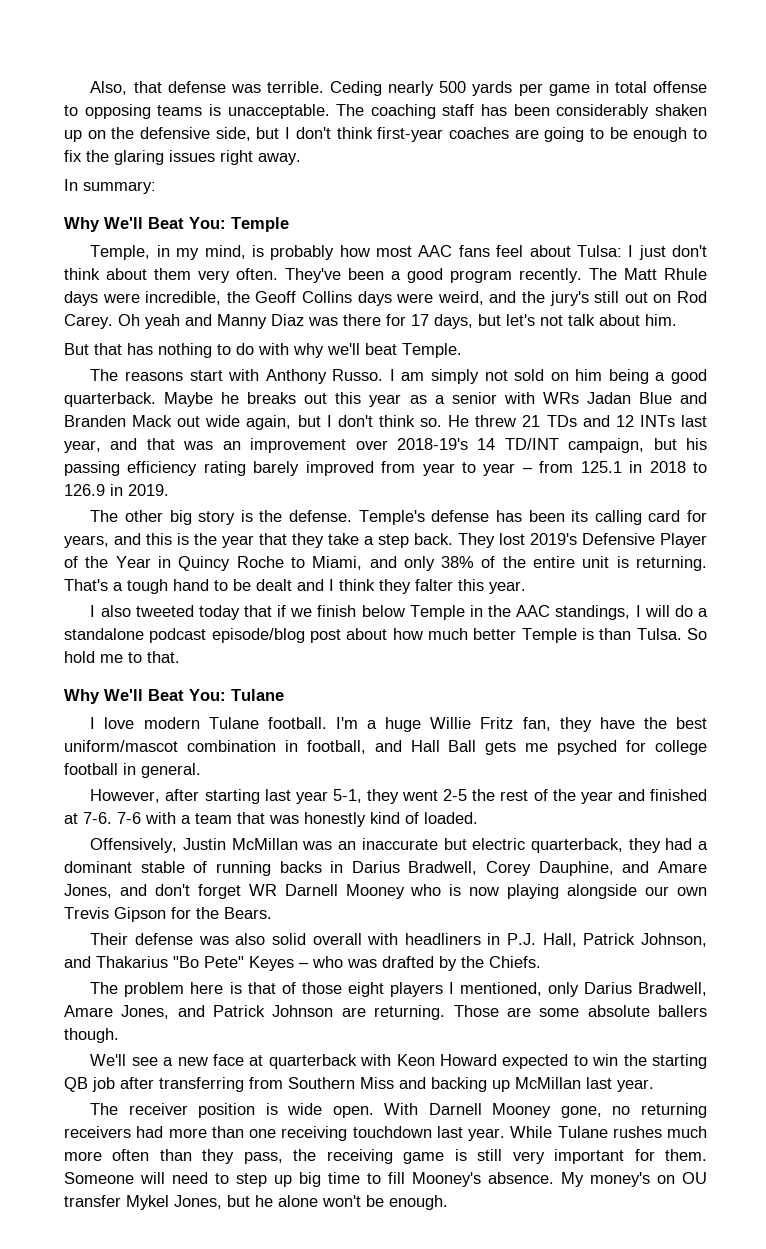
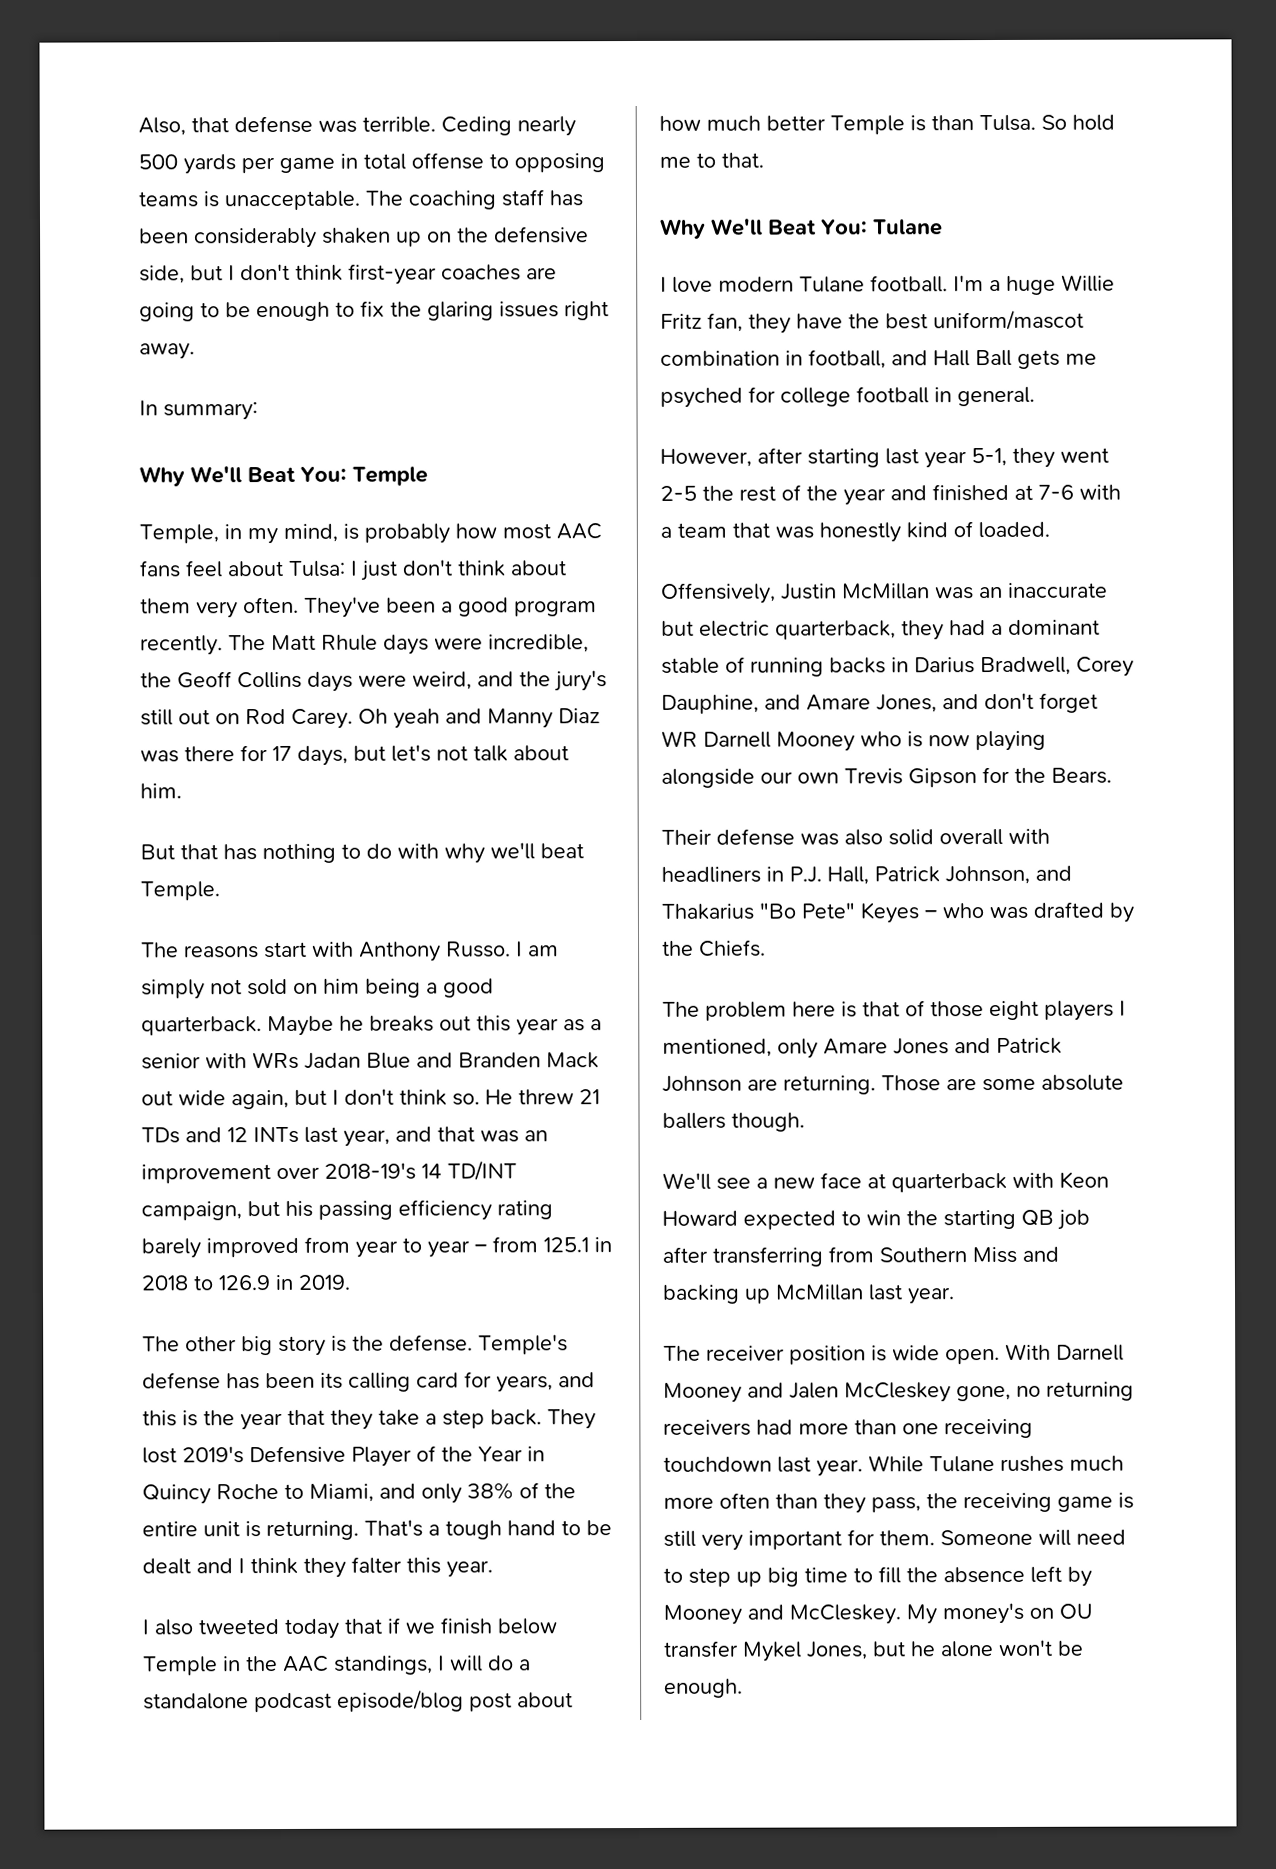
[83,812,112,824] 7-6. -> (1033, 492) none
[583,982,708,996] [64,1005,170,1019] Darius Bradwell, Amare Jones, -> [823,1038,949,1055] Amare Jones
(552, 1110) none -> [747,1382,951,1403] and Jalen McCleskey
[412,1172,554,1187] Mooney's absence. -> [906,1565,1092,1587] [663,1604,901,1625] the absence left by Mooney and McCleskey.

